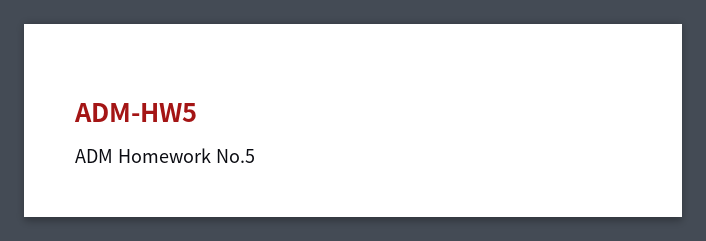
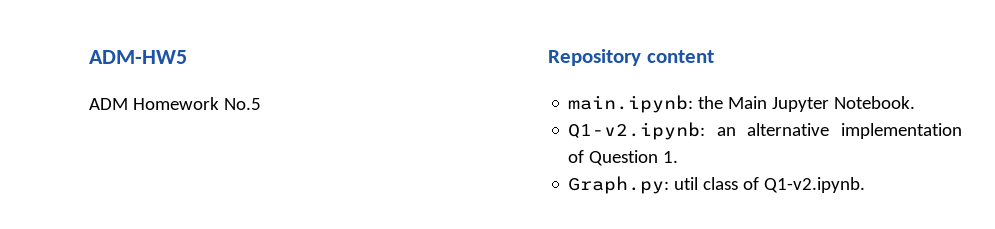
(255, 156) none -> [548,49,714,66] [568,95,916,113] [568,122,962,140] [568,150,679,166] [568,176,866,194] // Repository content // main.ipynb: the Main Jupyter Notebook. // Q1-v2.ipynb: an alternative implementation of Question 1. // Graph.py: util class of Q1-v2.ipynb.

